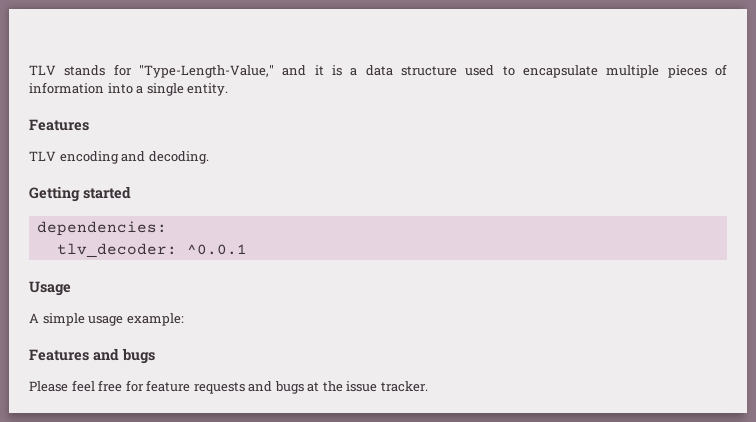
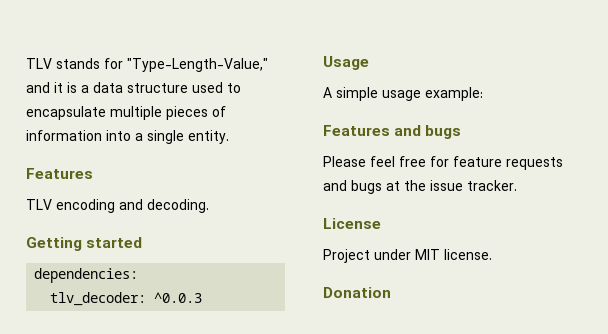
[186,244,247,255] ^0.0.1 -> [154,292,203,303] ^0.0.3
(428, 386) none -> [323,218,381,229] [323,249,492,263] [323,287,391,298] // License // Project under MIT license. // Donation

